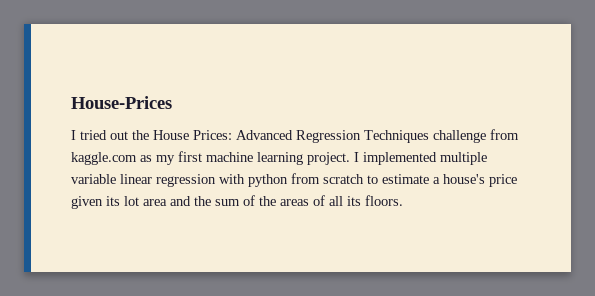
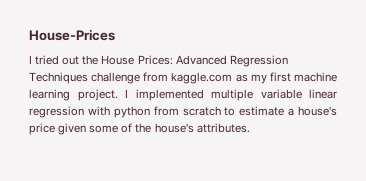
[106,195,403,206] its lot area and the sum of the areas of all its floors. -> [89,123,250,133] some of the house's attributes.

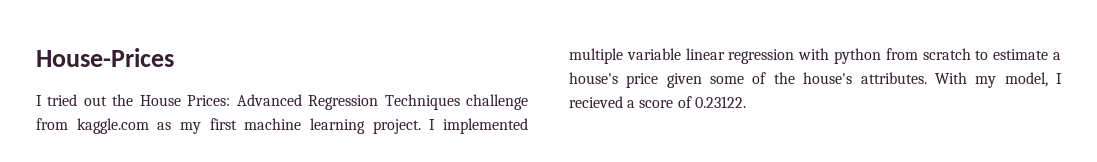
(250, 128) none -> [934,72,1062,88] [569,96,746,108] With my model, I recieved a score of 0.23122.

